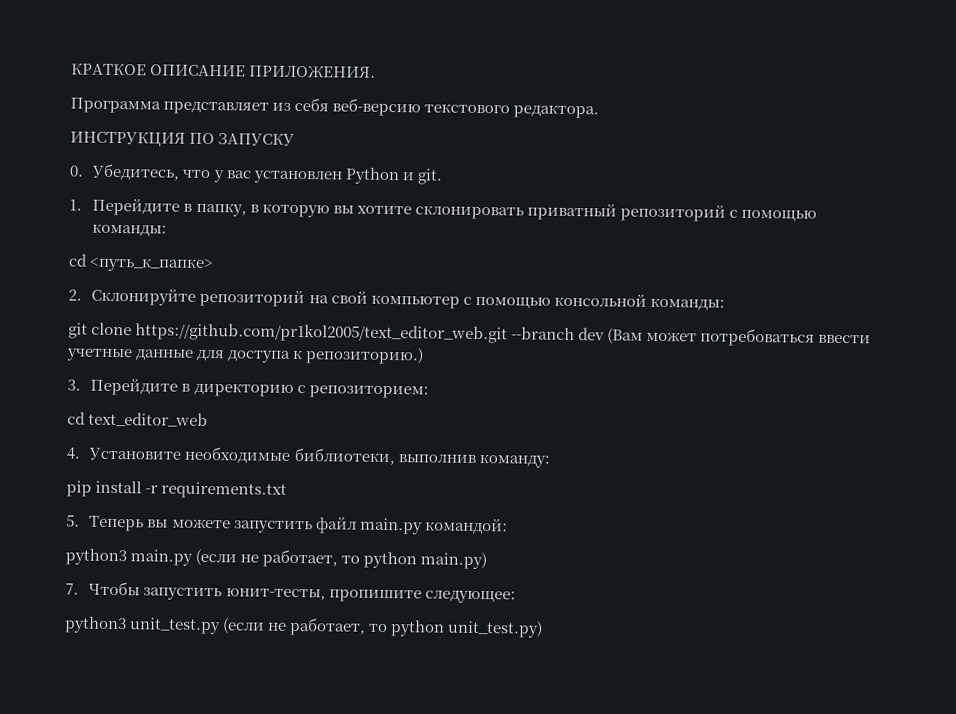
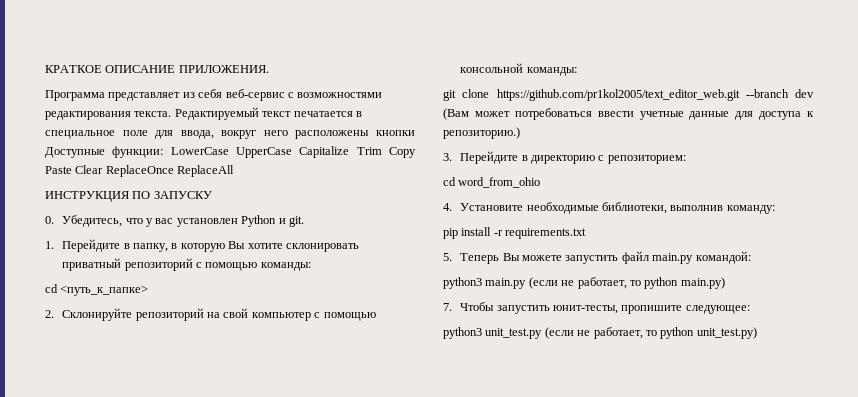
[332,98,600,119] веб-версию текстового редактора. -> [225,89,383,101] [45,107,362,120] [45,130,415,139] [45,146,416,158] [45,165,235,177] веб-сервис с возможностями редактирования текста. Редактируемый текст печатается в специальное поле для ввода, вокруг него расположены кнопки Доступные функции: LowerCase UpperCase Capitalize Trim Copy Paste Clear ReplaceOnce ReplaceAll
[332,205,354,214] вы -> [228,241,246,249] Вы
[88,411,209,428] text_editor_web -> [458,177,541,188] word_from_ohio
[147,519,169,528] вы -> [502,253,520,261] Вы

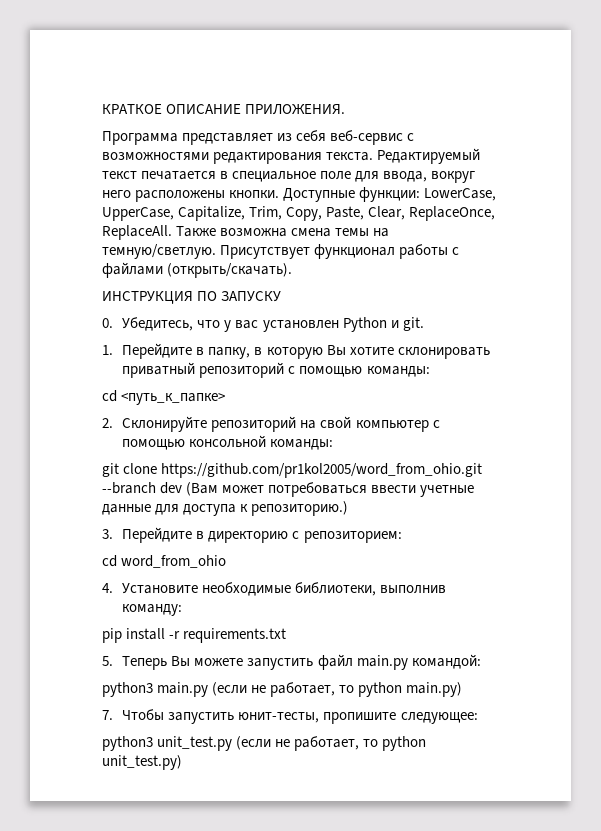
[376,130,415,136] кнопки -> [229,190,280,198] кнопки.
[170,146,416,158] [45,165,235,177] LowerCase UpperCase Capitalize Trim Copy Paste Clear ReplaceOnce ReplaceAll -> [424,188,497,201] [102,206,496,221] [102,225,390,240] [102,244,460,259] [102,262,293,278] LowerCase, UpperCase, Capitalize, Trim, Copy, Paste, Clear, ReplaceOnce, ReplaceAll. Также возможна смена темы на темную/светлую. Присутствует функционал работы с файлами (открыть/скачать).
[496,89,740,101] https://github.com/pr1kol2005/text_editor_web.git -> [161,463,483,478] https://github.com/pr1kol2005/word_from_ohio.git

